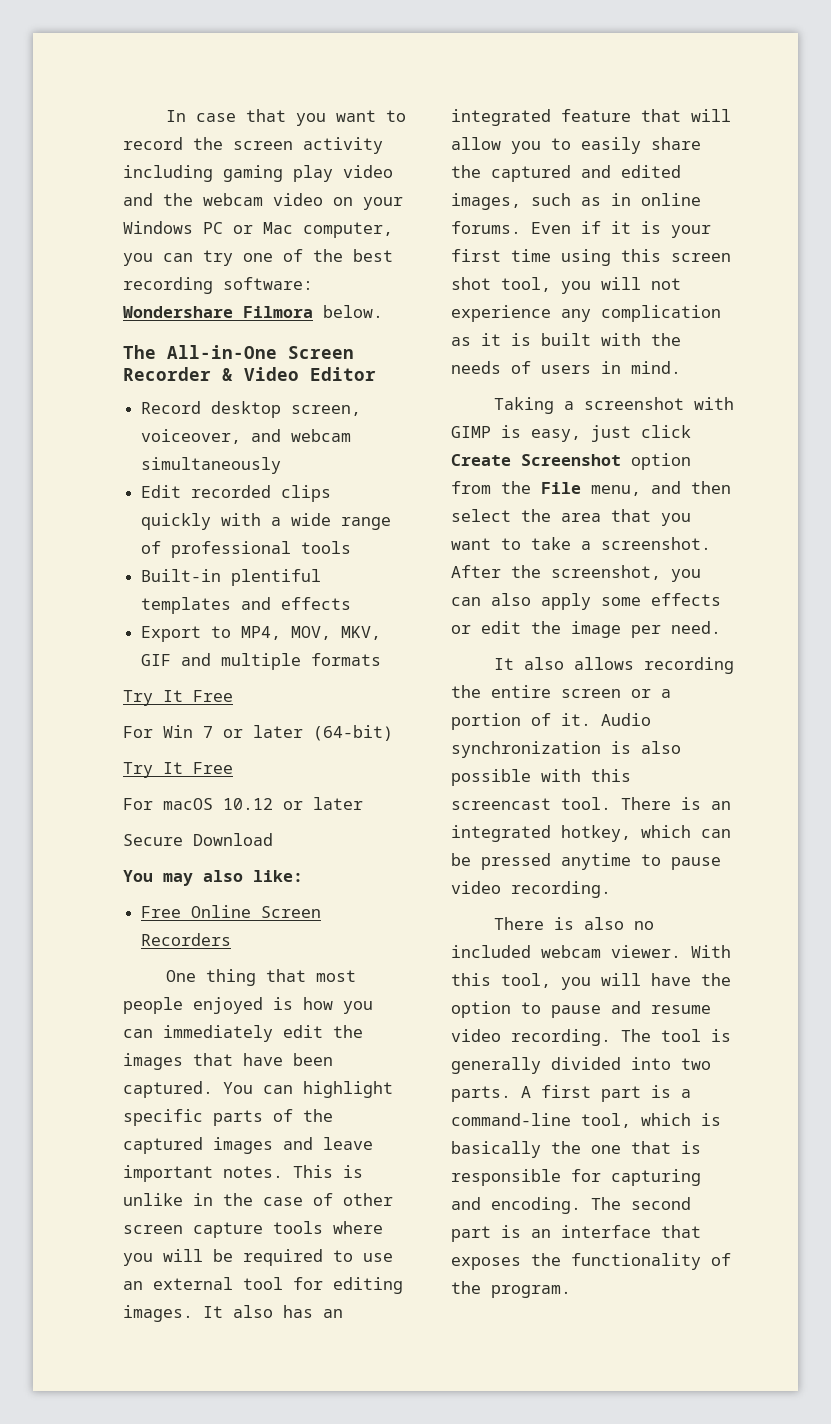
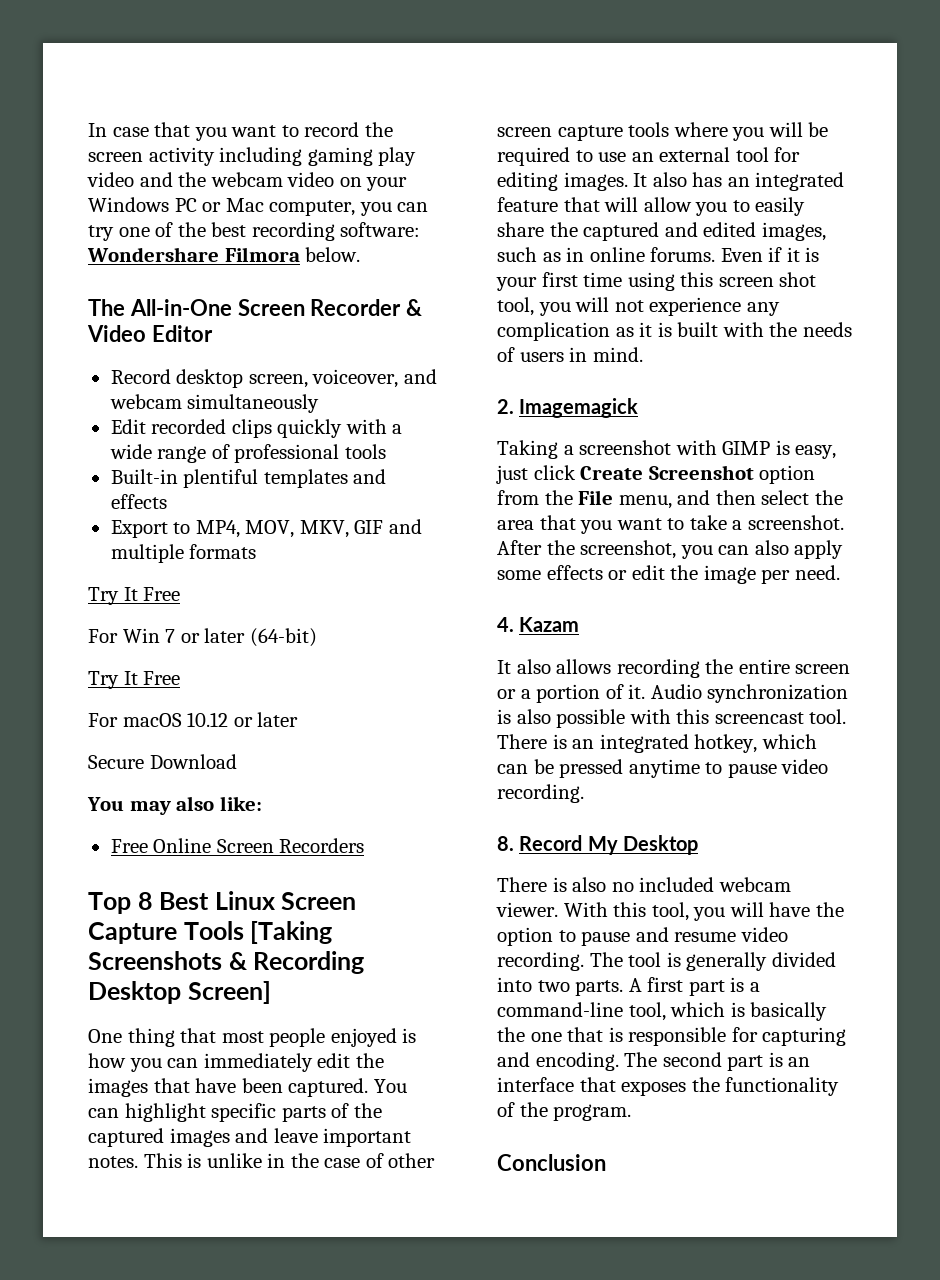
(232, 939) none -> [88,891,357,914] [88,921,333,944] [88,951,365,974] [88,981,271,1004] // Top 8 Best Linux Screen Capture Tools [Taking Screenshots & Recording Desktop Screen]
(681, 367) none -> [497,398,639,418] // 2. Imagemagick
(721, 627) none -> [497,617,580,632] // 4. Kazam
(611, 889) none -> [497,835,698,855] // 8. Record My Desktop
(571, 1291) none -> [497,1154,606,1171] // Conclusion

